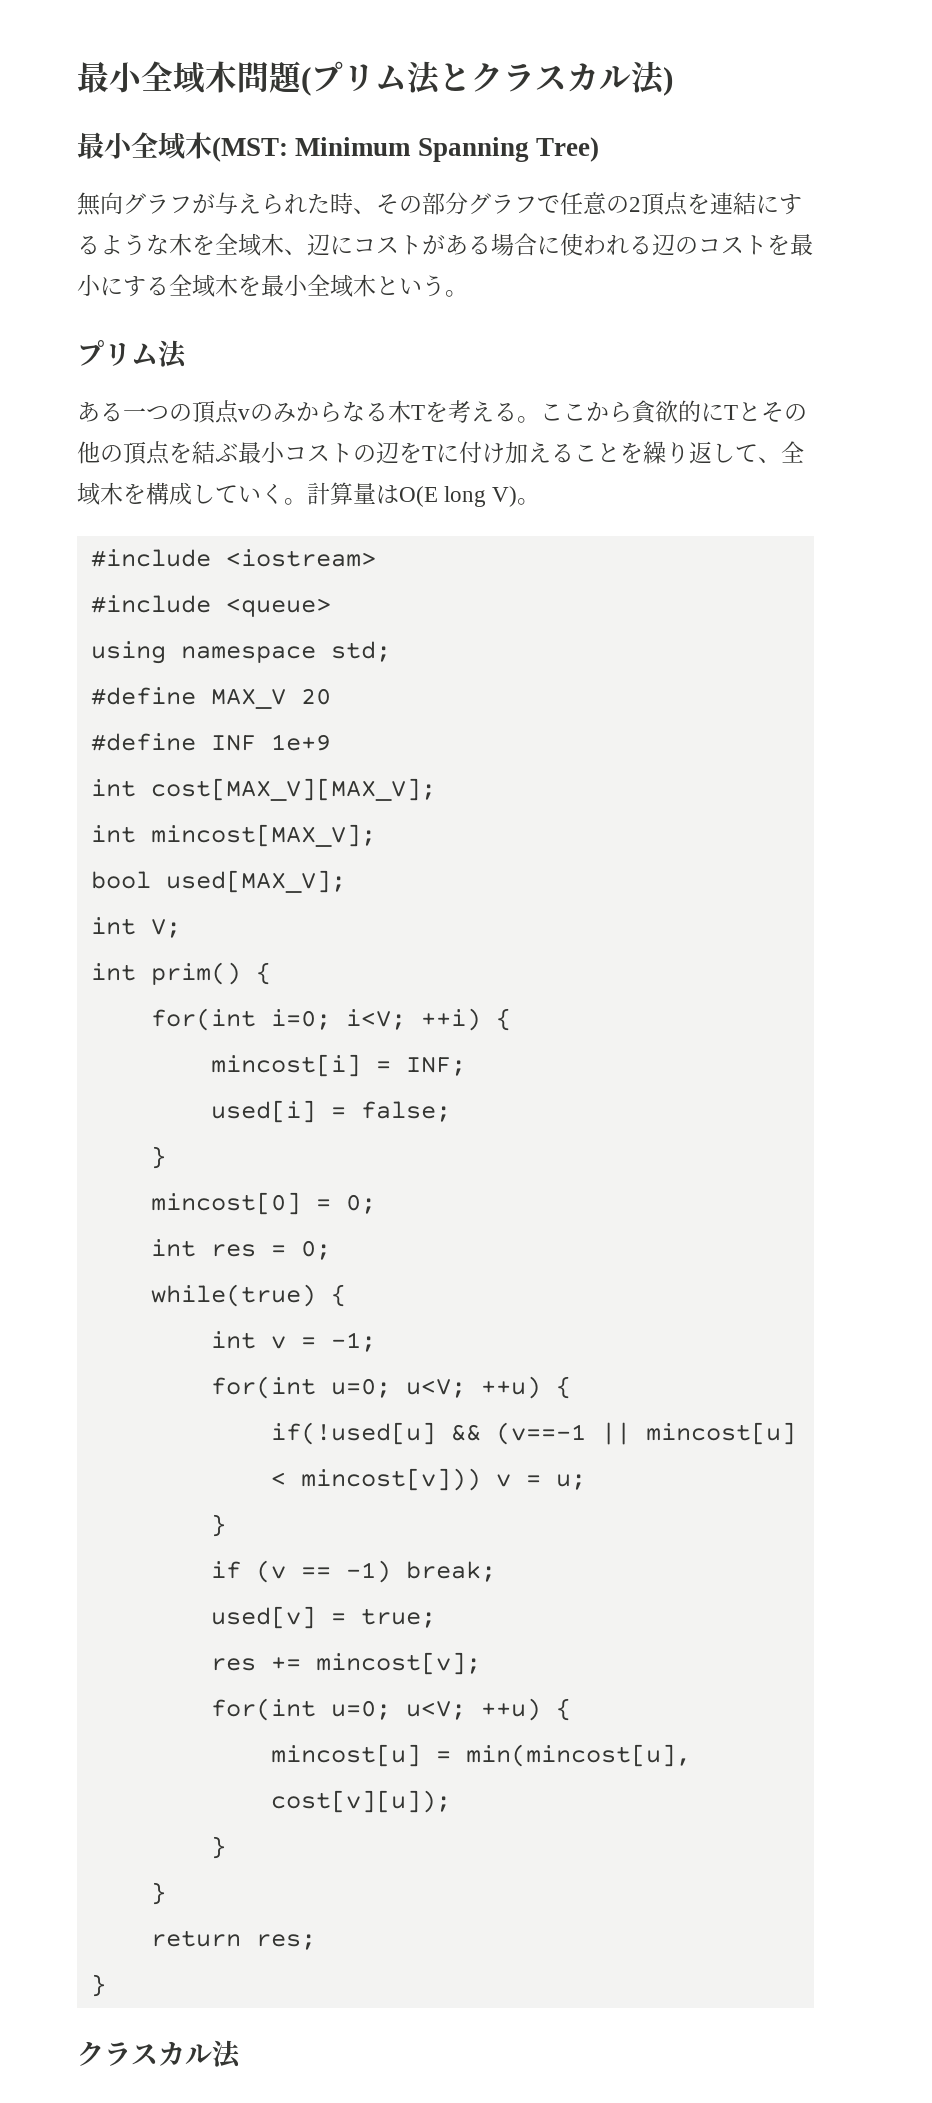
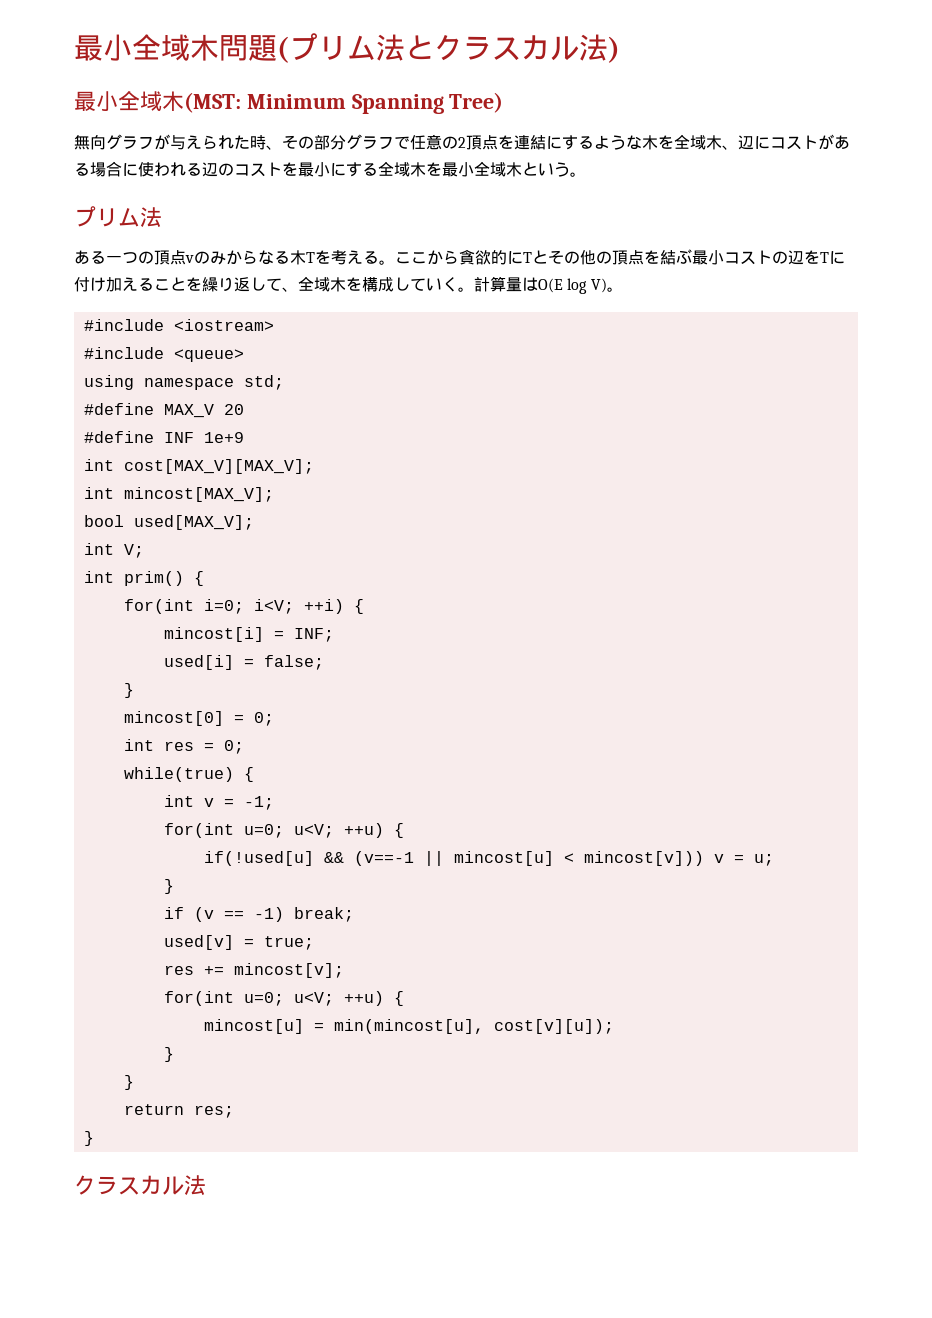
[444,486,487,507] long -> [567,278,588,294] log

